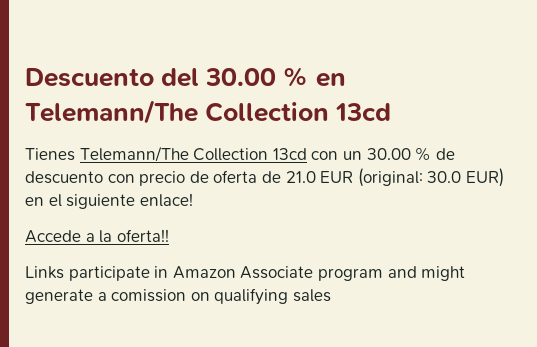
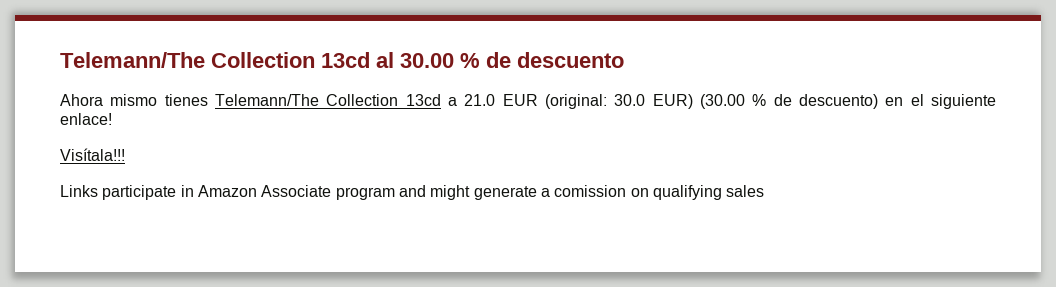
[25,67,346,87] [25,100,392,124] [25,146,455,162] [25,170,281,186] Descuento del 30.00 % en Telemann/The Collection 13cd // Tienes Telemann/The Collection 13cd con un 30.00 % de descuento con precio de oferta de -> [60,52,624,68] [60,94,457,106] Telemann/The Collection 13cd al 30.00 % de descuento // Ahora mismo tienes Telemann/The Collection 13cd a
(504, 177) none -> [700,94,879,109] (30.00 % de descuento)
[25,229,169,243] Accede a la oferta!! -> [60,148,125,161] Visítala!!!

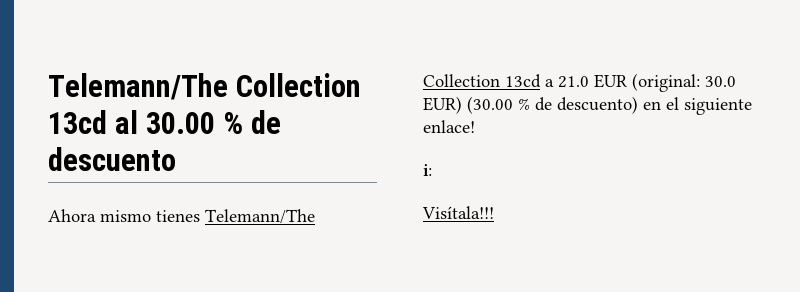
(112, 119) none -> [423,164,432,176] // ℹ:
[60,185,765,200] // Links participate in Amazon Associate program and might generate a comission on qualifying sales -> (494, 212) none

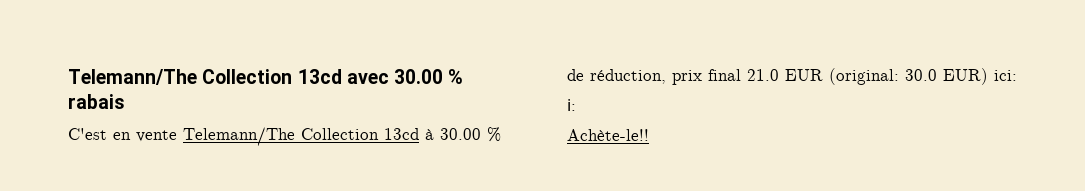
[48,73,362,100] [48,110,281,134] [48,147,176,171] [48,209,315,224] [423,74,554,88] Telemann/The Collection 13cd al 30.00 % de descuento // Ahora mismo tienes Telemann/The Collection 13cd a -> [68,69,464,85] [68,94,125,109] [68,127,501,146] [567,69,741,85] Telemann/The Collection 13cd avec 30.00 % rabais // C'est en vente Telemann/The Collection 13cd à 30.00 % de réduction, prix final
[467,96,752,115] [423,120,475,133] (30.00 % de descuento) en el siguiente enlace! -> [994,70,1017,81] ici:
[422,206,494,219] Visítala!!! -> [567,129,649,141] Achète-le!!

